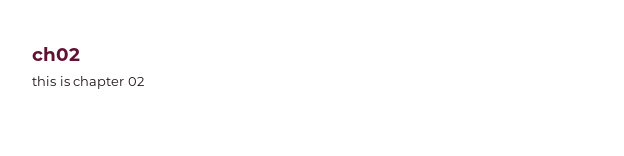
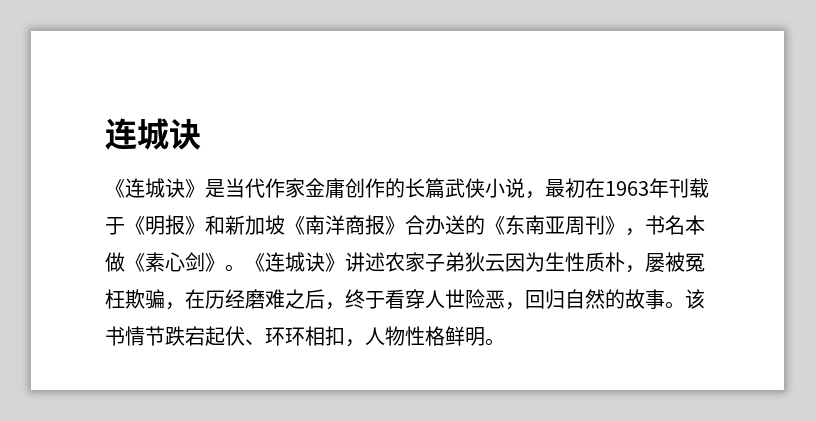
[32,47,80,61] [32,76,144,89] ch02 // this is chapter 02 -> [105,118,201,150] [105,178,709,199] [105,215,705,236] [105,252,705,273] [105,289,705,310] [105,326,505,347] 连城诀 // 《连城诀》是当代作家金庸创作的长篇武侠小说，最初在1963年刊载于《明报》和新加坡《南洋商报》合办送的《东南亚周刊》，书名本做《素心剑》。《连城诀》讲述农家子弟狄云因为生性质朴，屡被冤枉欺骗，在历经磨难之后，终于看穿人世险恶，回归自然的故事。该书情节跌宕起伏、环环相扣，人物性格鲜明。

